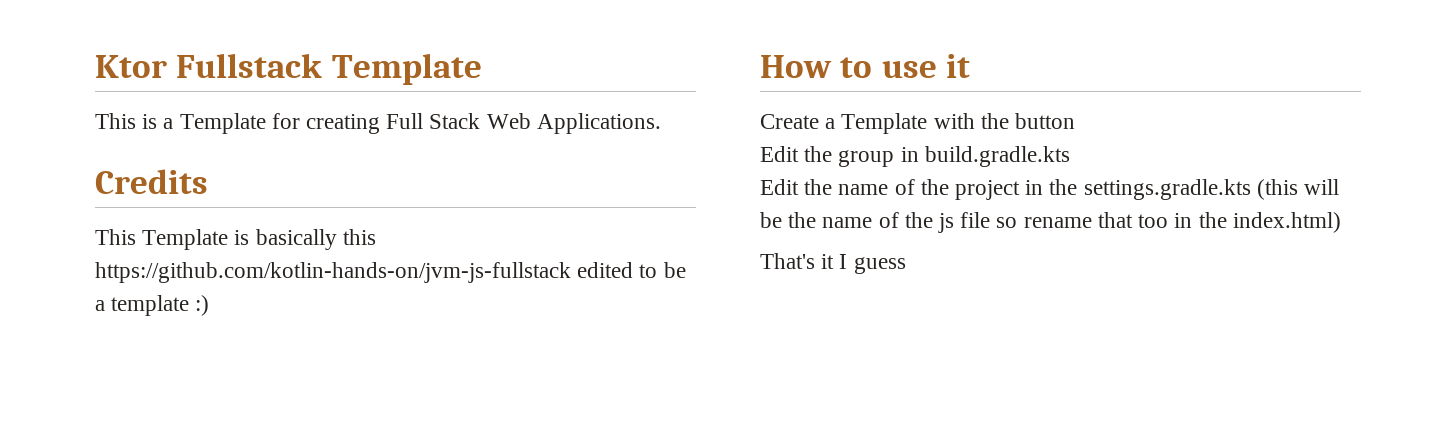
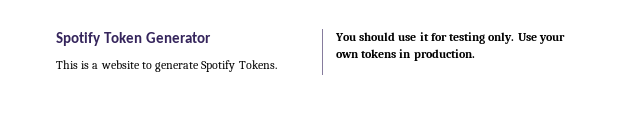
[95,53,482,85] Ktor Fullstack Template -> [56,32,211,46] Spotify Token Generator
[179,113,661,134] [95,169,208,194] [95,229,376,250] [95,262,686,283] [95,295,210,316] [760,54,970,78] [760,113,1076,134] [760,146,1070,167] [760,179,1340,200] [760,212,1341,233] [760,253,906,274] Template for creating Full Stack Web Applications. // Credits // This Template is basically this https://github.com/kotlin-hands-on/jvm-js-fullstack edited to be a template :) // How to use it // Create a Template with the button // Edit the group in build.gradle.kts // Edit the name of the project in the settings.gradle.kts (this will be the name of the js file so rename that too in the index.html) // That's it I guess -> [100,60,277,72] [335,32,565,44] [336,49,475,61] website to generate Spotify Tokens. // You should use it for testing only. Use your own tokens in production.

